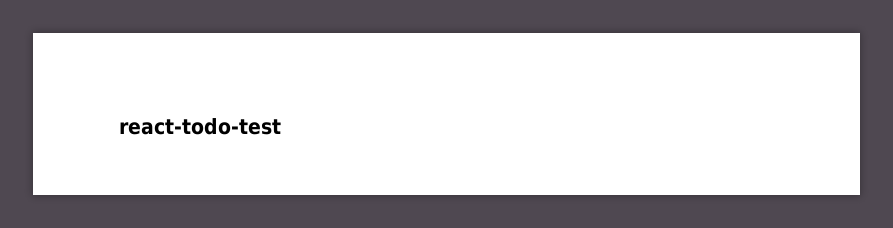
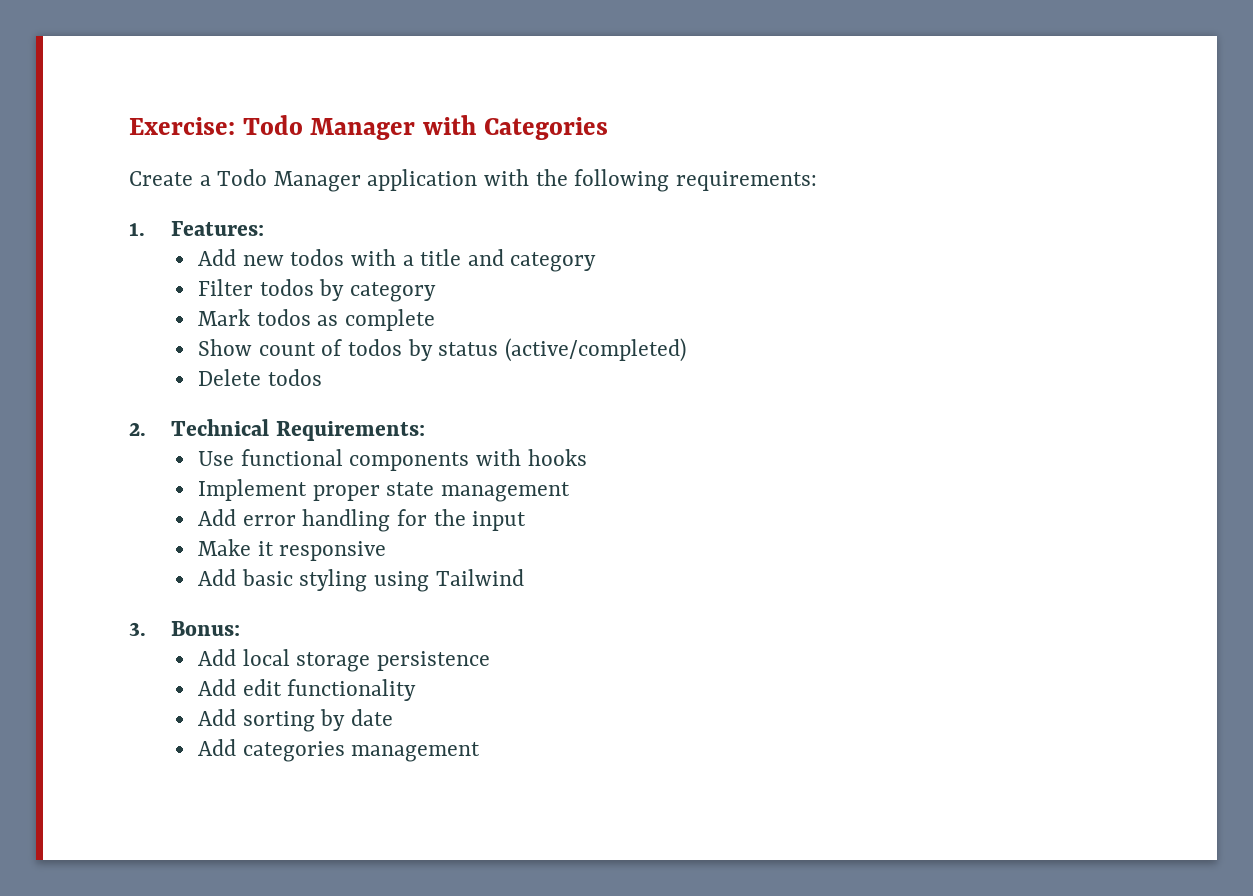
[119,118,281,135] react-todo-test -> [129,115,608,140] [129,169,817,192] [129,221,265,236] [198,249,597,272] [198,279,436,302] [198,309,435,331] [198,338,686,362] [198,369,322,386] [129,419,425,441] [198,449,587,471] [198,479,570,502] [198,509,527,532] [198,539,387,561] [198,569,524,592] [129,621,241,636] [198,649,490,672] [198,679,417,701] [198,709,393,732] [198,739,481,762] Exercise: Todo Manager with Categories // Create a Todo Manager application with the following requirements: // 1. Features: // Add new todos with a title and category // Filter todos by category // Mark todos as complete // Show count of todos by status (active/completed) // Delete todos // 2. Technical Requirements: // Use functional components with hooks // Implement proper state management // Add error handling for the input // Make it responsive // Add basic styling using Tailwind // 3. Bonus: // Add local storage persistence // Add edit functionality // Add sorting by date // Add categories management

